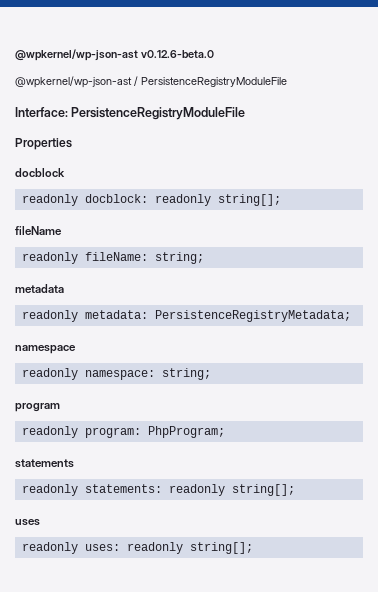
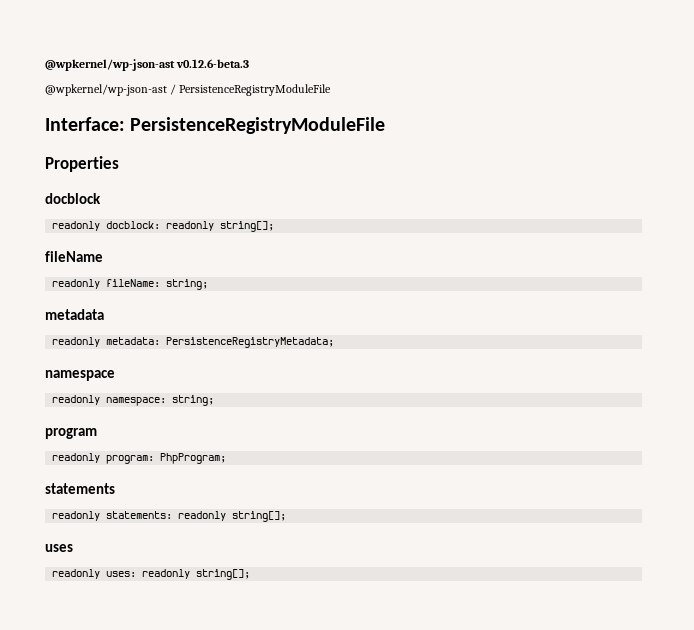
[15,49,214,61] @wpkernel/wp-json-ast v0.12.6-beta.0 -> [45,59,250,71] @wpkernel/wp-json-ast v0.12.6-beta.3

